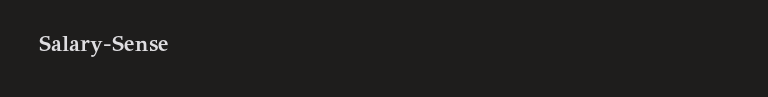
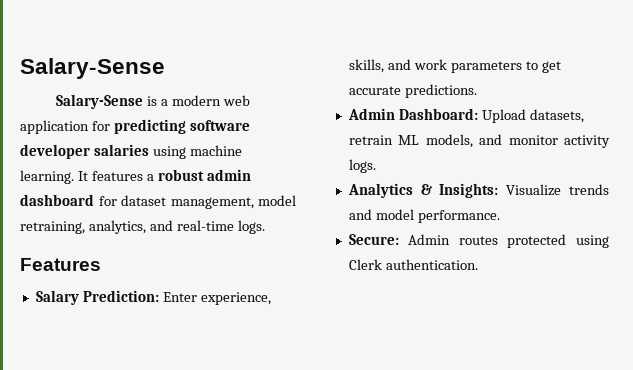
[39,35,169,57] Salary-Sense -> [20,58,165,79] [56,94,251,109] [20,119,250,134] [20,144,242,159] [20,169,251,184] [20,194,296,209] [20,220,265,234] [20,258,101,271] [35,290,271,305] [348,59,561,73] [348,84,477,98] [347,108,584,123] [348,134,610,148] [348,159,376,173] [347,183,609,198] [348,209,500,223] [348,234,609,248] [348,259,478,270] Salary-Sense // Salary-Sense is a modern web application for predicting software developer salaries using machine learning. It features a robust admin dashboard for dataset management, model retraining, analytics, and real-time logs. // Features // Salary Prediction: Enter experience, skills, and work parameters to get accurate predictions. // Admin Dashboard: Upload datasets, retrain ML models, and monitor activity logs. // Analytics & Insights: Visualize trends and model performance. // Secure: Admin routes protected using Clerk authentication.

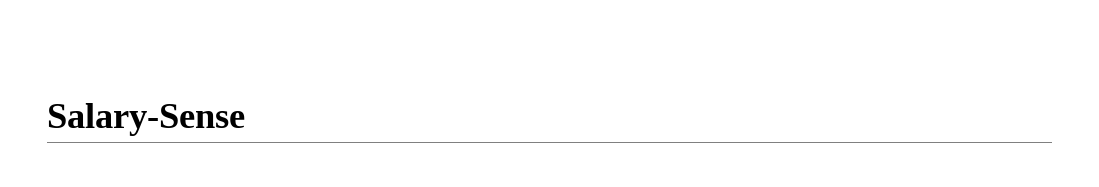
[20,58,165,79] [56,94,251,109] [20,119,250,134] [20,144,242,159] [20,169,251,184] [20,194,296,209] [20,220,265,234] [20,258,101,271] [35,290,271,305] [348,59,561,73] [348,84,477,98] [347,108,584,123] [348,134,610,148] [348,159,376,173] [347,183,609,198] [348,209,500,223] [348,234,609,248] [348,259,478,270] Salary-Sense // Salary-Sense is a modern web application for predicting software developer salaries using machine learning. It features a robust admin dashboard for dataset management, model retraining, analytics, and real-time logs. // Features // Salary Prediction: Enter experience, skills, and work parameters to get accurate predictions. // Admin Dashboard: Upload datasets, retrain ML models, and monitor activity logs. // Analytics & Insights: Visualize trends and model performance. // Secure: Admin routes protected using Clerk authentication. -> [47,103,245,136] Salary-Sense

